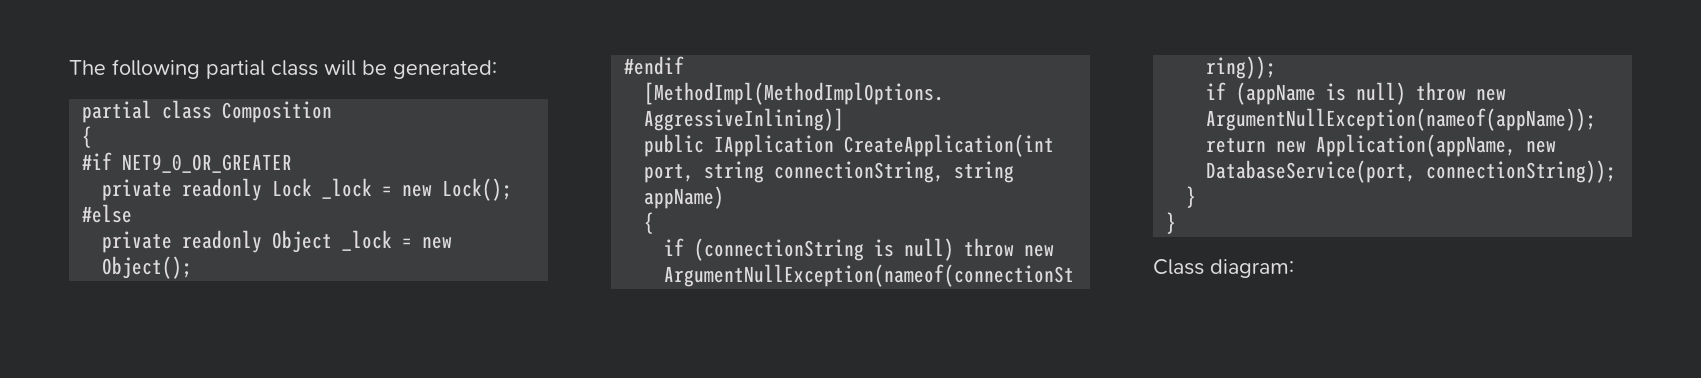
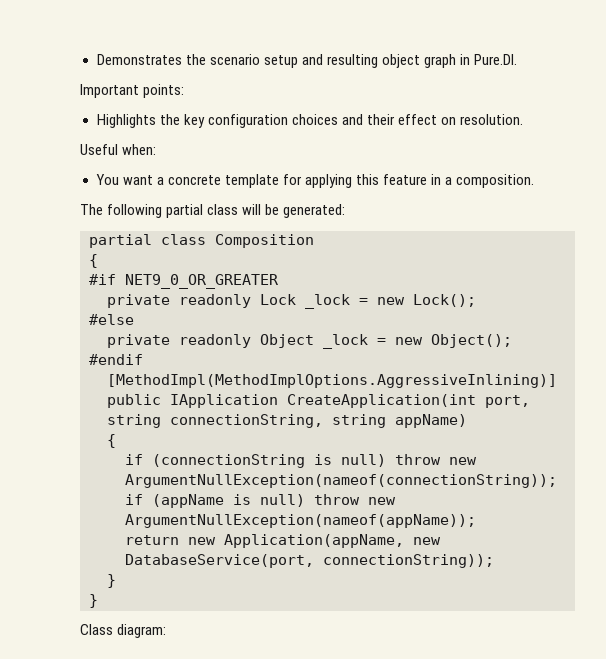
(69, 67) none -> [96,54,517,68] [80,84,185,98] [96,114,523,128] [80,144,157,155] [95,174,535,188] Demonstrates the scenario setup and resulting object graph in Pure.DI. // Important points: // Highlights the key configuration choices and their effect on resolution. // Useful when: // You want a concrete template for applying this feature in a composition. //

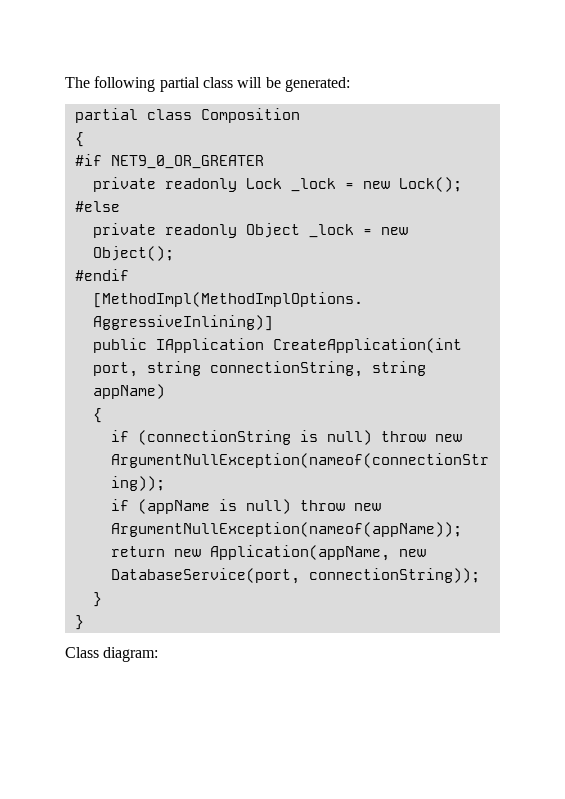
[96,54,517,68] [80,84,185,98] [96,114,523,128] [80,144,157,155] [95,174,535,188] Demonstrates the scenario setup and resulting object graph in Pure.DI. // Important points: // Highlights the key configuration choices and their effect on resolution. // Useful when: // You want a concrete template for applying this feature in a composition. // -> (65, 82) none

